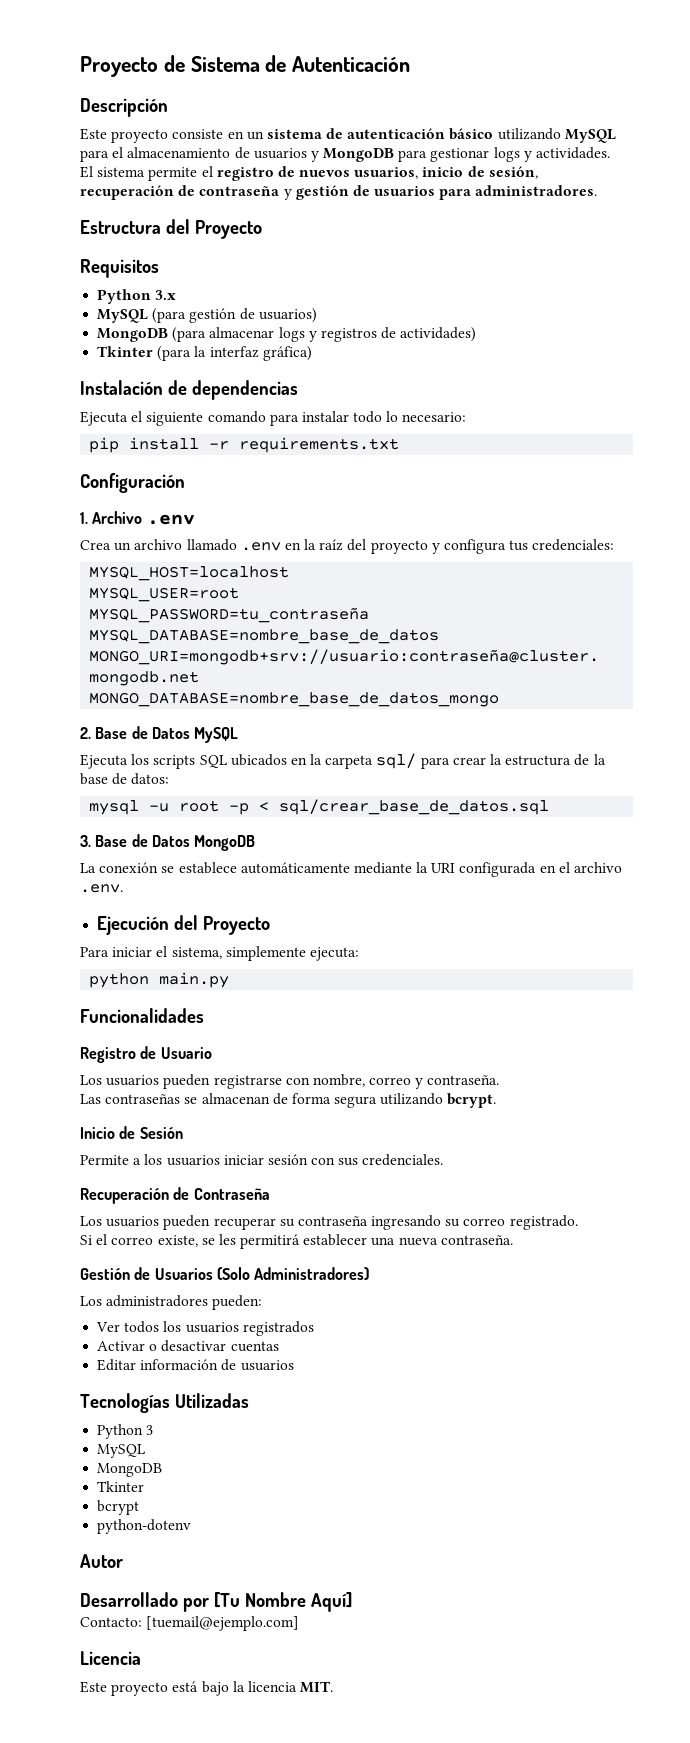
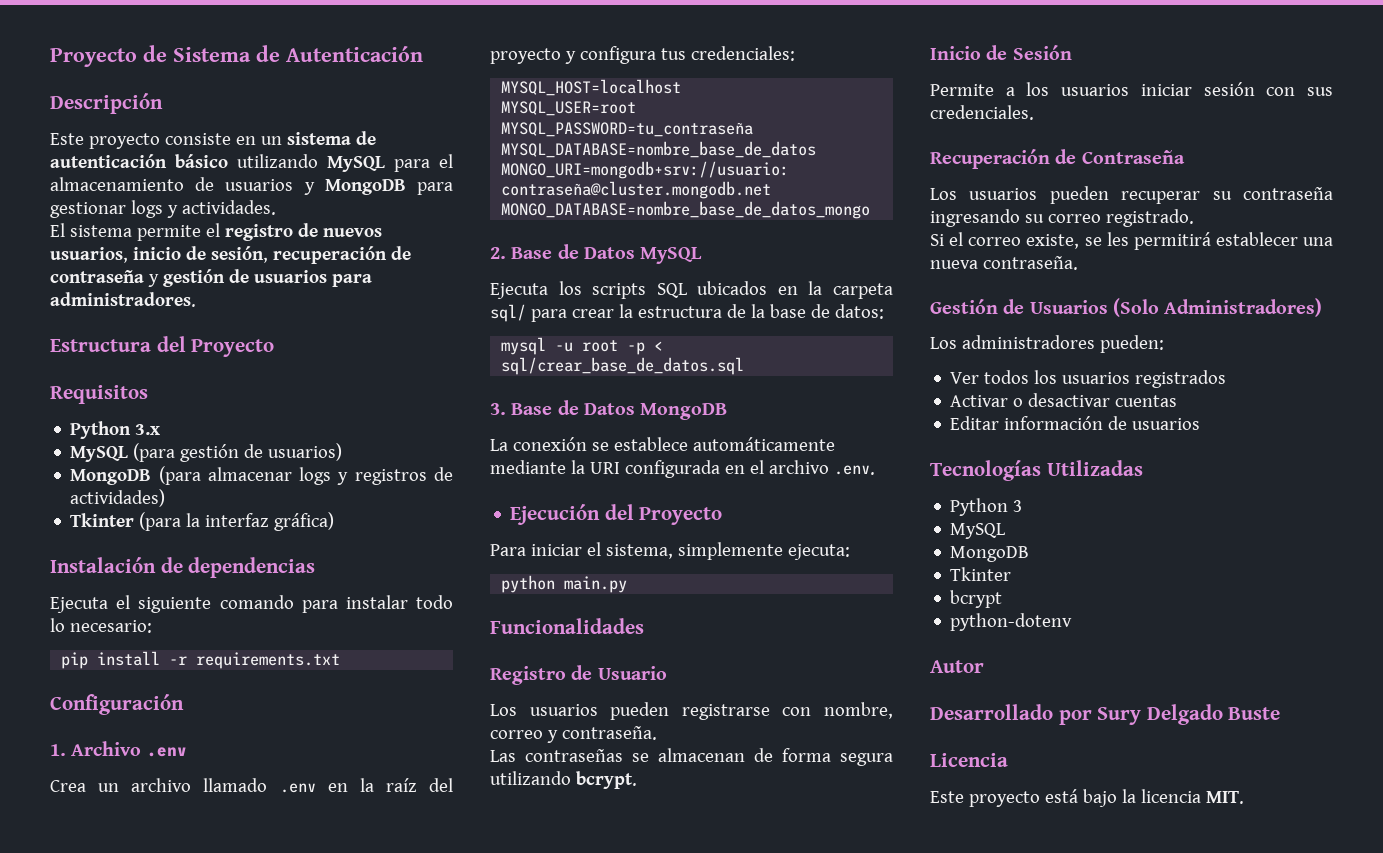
[213,1592,352,1612] [80,1616,300,1631] [Tu Nombre Aquí] // Contacto: [tuemail@ejemplo.com] -> [1097,704,1281,725] Sury Delgado Buste

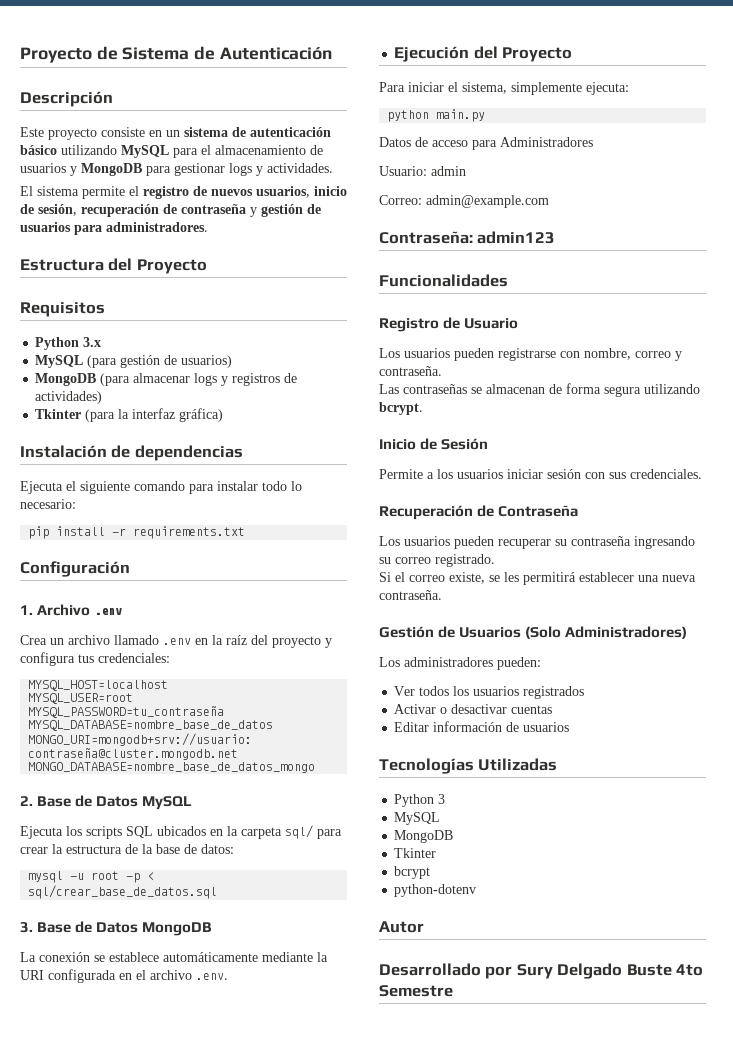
(628, 584) none -> [379,137,593,150] [379,166,466,176] [379,195,549,208] [379,231,556,244] // Datos de acceso para Administradores // Usuario: admin // Correo: admin@example.com // Contraseña: admin123
[930,753,1008,767] [930,789,1244,807] // Licencia // Este proyecto está bajo la licencia MIT. -> [676,964,704,976] [379,985,453,997] 4to Semestre

